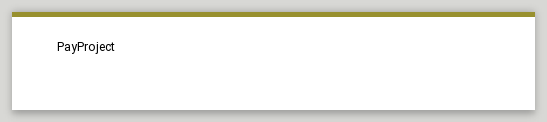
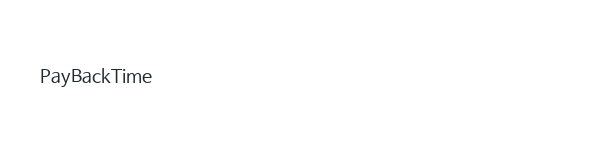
[57,42,115,54] PayProject -> [40,68,152,88] PayBackTime

